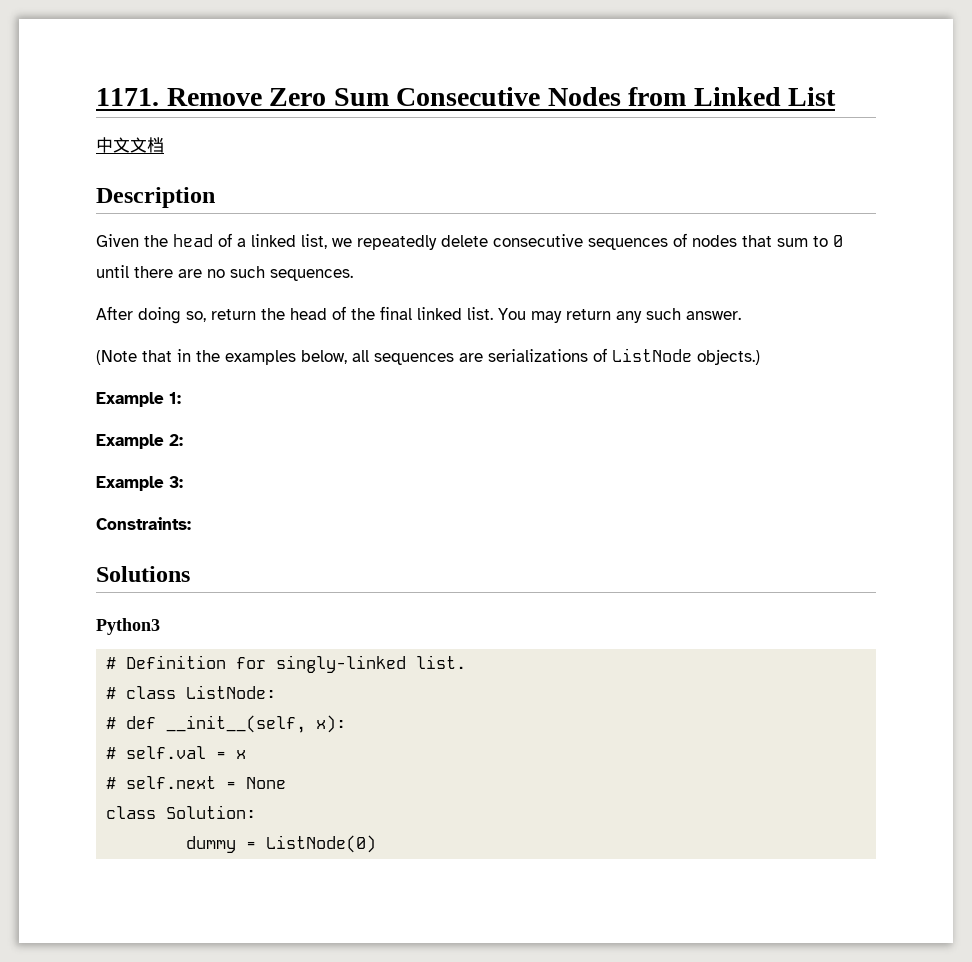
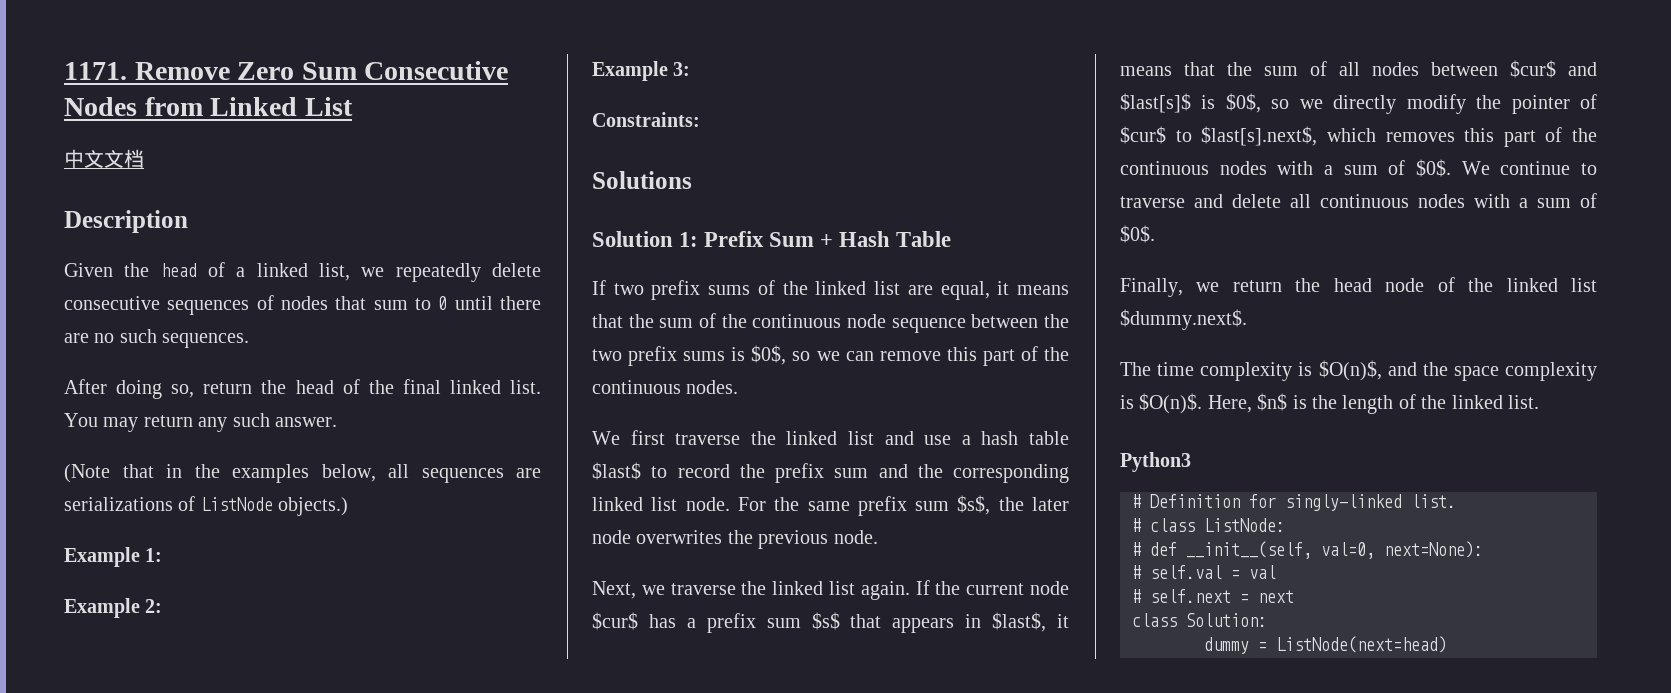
(190, 574) none -> [592,231,952,247] [592,280,1069,300] [592,313,1069,333] [592,345,1069,366] [592,380,739,394] [592,430,1069,445] [592,462,1069,483] [592,495,1069,516] [592,530,878,549] [592,580,1069,600] [592,612,1069,633] [1120,60,1597,78] [1120,93,1597,114] [1120,126,1597,147] [1120,159,1597,177] [1120,193,1597,208] [1120,225,1155,243] [1120,277,1597,297] [1120,309,1247,330] [1120,360,1597,381] [1120,393,1539,414] // Solution 1: Prefix Sum + Hash Table // If two prefix sums of the linked list are equal, it means that the sum of the continuous node sequence between the two prefix sums is $0$, so we can remove this part of the continuous nodes. // We first traverse the linked list and use a hash table $last$ to record the prefix sum and the corresponding linked list node. For the same prefix sum $s$, the later node overwrites the previous node. // Next, we traverse the linked list again. If the current node $cur$ has a prefix sum $s$ that appears in $last$, it means that the sum of all nodes between $cur$ and $last[s]$ is $0$, so we directly modify the pointer of $cur$ to $last[s].next$, which removes this part of the continuous nodes with a sum of $0$. We continue to traverse and delete all continuous nodes with a sum of $0$. // Finally, we return the head node of the linked list $dummy.next$. // The time complexity is $O(n)$, and the space complexity is $O(n)$. Here, $n$ is the length of the linked list.
[316,715,347,733] x): -> [1321,541,1483,559] val=0, next=None):
[236,750,247,759] x -> [1249,565,1276,579] val
[226,777,287,789] = None -> [1240,590,1294,603] = next
[266,835,377,853] ListNode(0) -> [1276,636,1447,653] ListNode(next=head)

